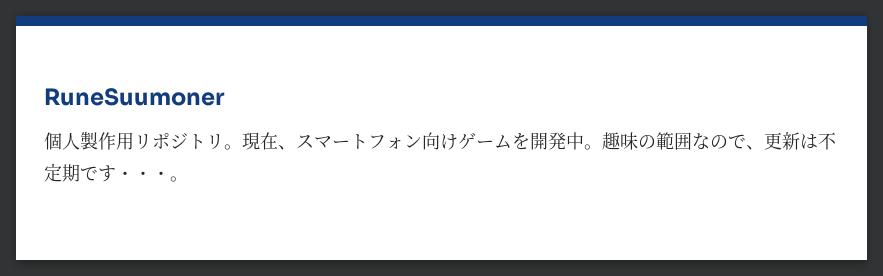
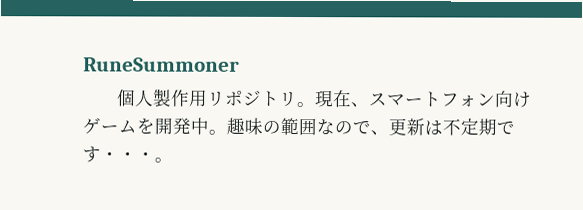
[44,88,225,106] RuneSuumoner -> [83,57,240,72] RuneSummoner

